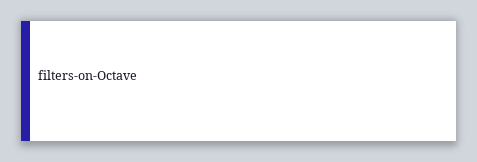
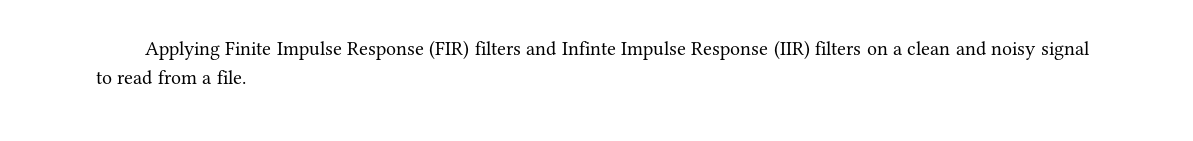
[38,70,137,80] filters-on-Octave -> [144,40,1090,60] [96,70,246,85] Applying Finite Impulse Response (FIR) filters and Infinte Impulse Response (IIR) filters on a clean and noisy signal to read from a file.

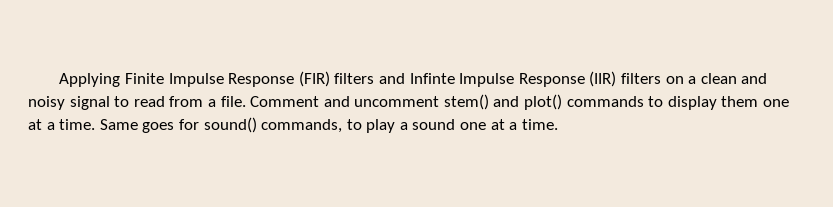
(246, 77) none -> [250,94,790,110] [28,117,558,133] Comment and uncomment stem() and plot() commands to display them one at a time. Same goes for sound() commands, to play a sound one at a time.

